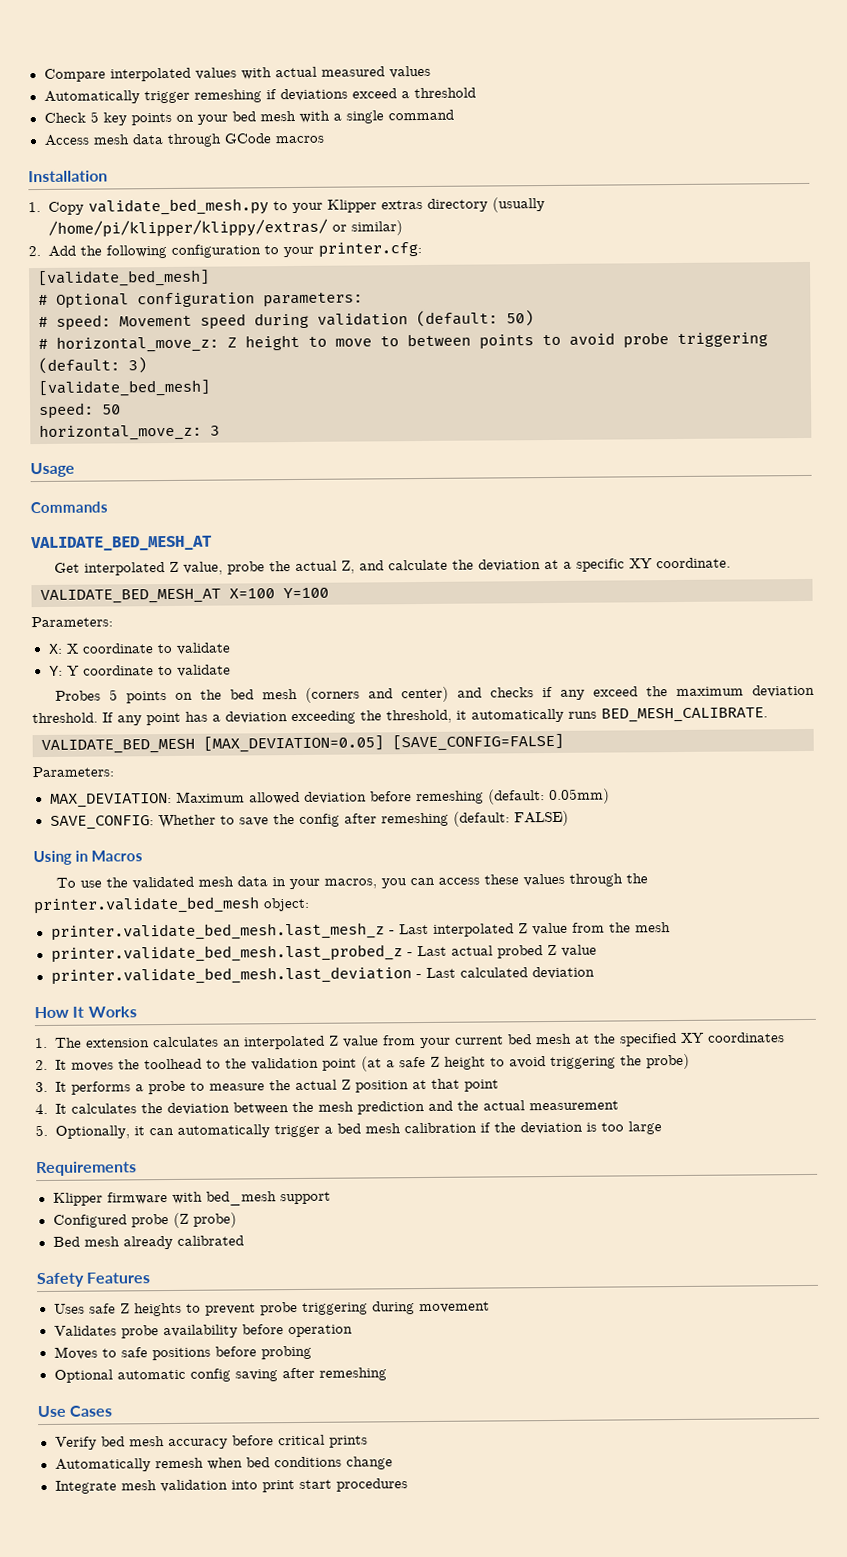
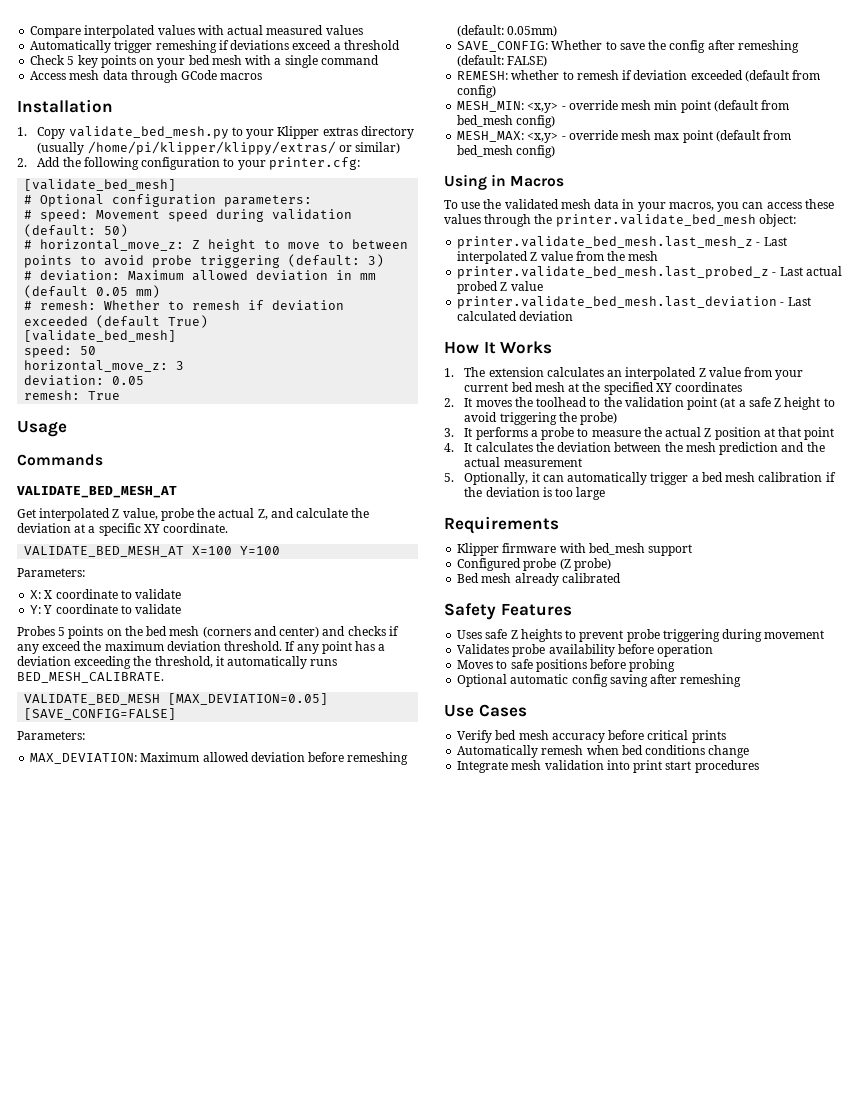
(147, 365) none -> [24,270,377,281] [24,285,161,298] [24,300,345,311] [24,315,209,328] // # deviation: Maximum allowed deviation in mm (default 0.05 mm) // # remesh: Whether to remesh if deviation exceeded (default True)
(220, 430) none -> [24,375,145,386] [24,390,121,400] // deviation: 0.05 // remesh: True
(569, 818) none -> [457,70,821,82] [457,85,497,98] [457,100,790,113] [457,115,556,128] [457,130,792,143] [457,145,556,158] // REMESH: whether to remesh if deviation exceeded (default from config) // MESH_MIN: <x,y> - override mesh min point (default from bed_mesh config) // MESH_MAX: <x,y> - override mesh max point (default from bed_mesh config)

